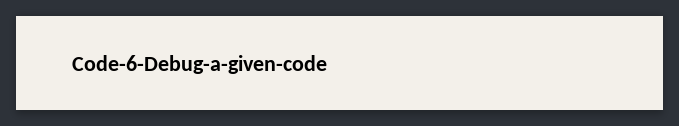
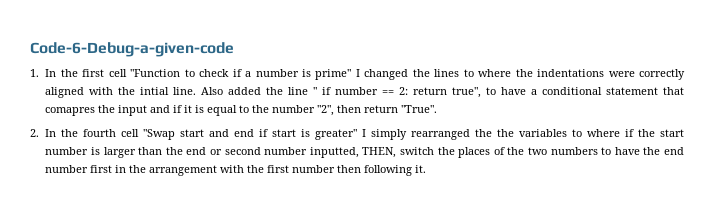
(327, 64) none -> [30,69,685,80] [45,87,684,98] [45,105,438,116] [30,129,684,140] [45,147,685,158] [45,165,427,176] // 1. In the first cell "Function to check if a number is prime" I changed the lines to where the indentations were correctly aligned with the intial line. Also added the line " if number == 2: return true", to have a conditional statement that comapres the input and if it is equal to the number "2", then return "True". // 2. In the fourth cell "Swap start and end if start is greater" I simply rearranged the the variables to where if the start number is larger than the end or second number inputted, THEN, switch the places of the two numbers to have the end number first in the arrangement with the first number then following it.

